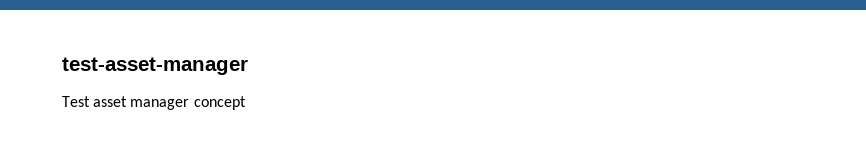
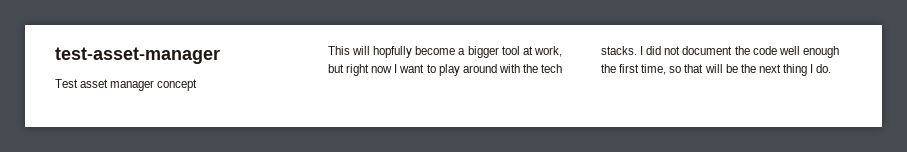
(246, 103) none -> [328,46,562,58] [328,64,563,76] [601,46,839,58] [601,64,832,76] // This will hopfully become a bigger tool at work, but right now I want to play around with the tech stacks. I did not document the code well enough the first time, so that will be the next thing I do.

